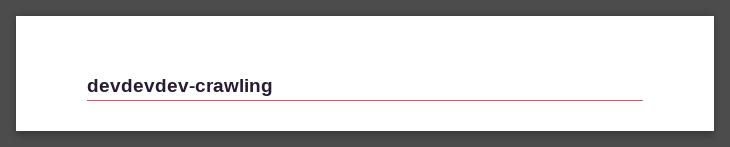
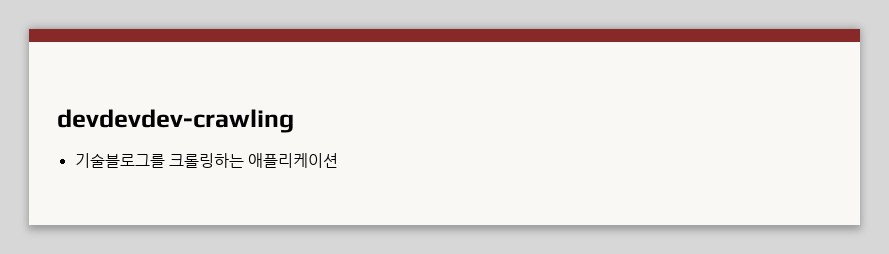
(273, 87) none -> [74,153,339,168] // 기술블로그를 크롤링하는 애플리케이션

